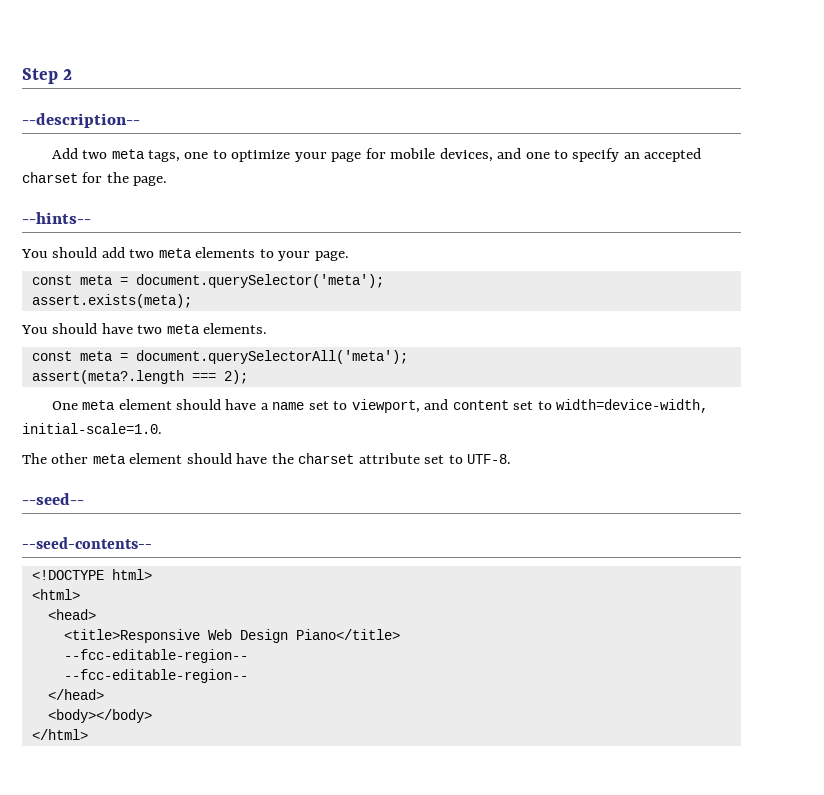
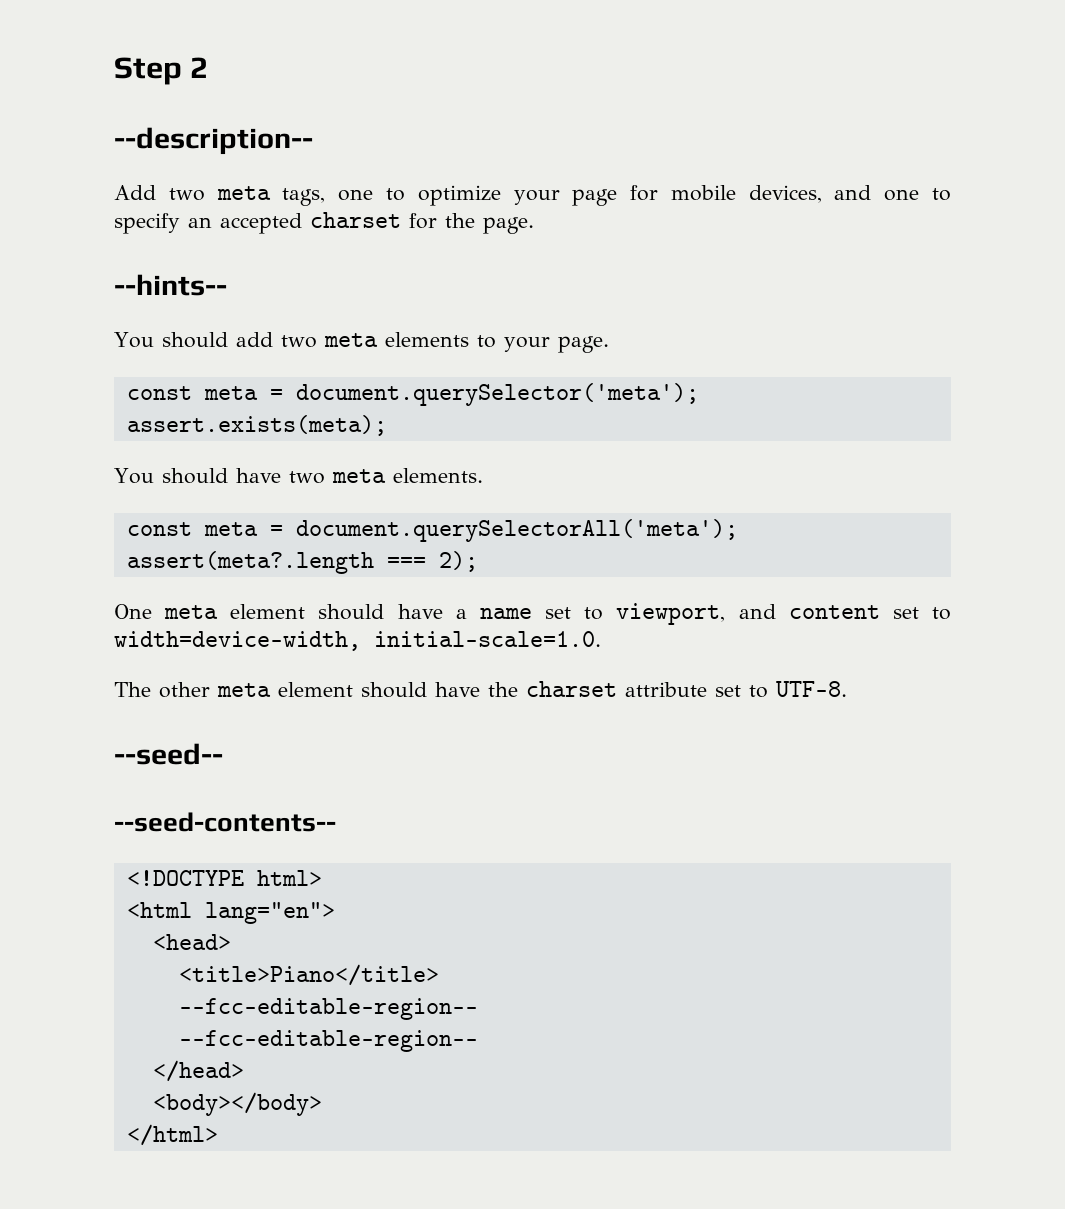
[31,589,80,600] <html> -> [126,902,335,924] <html lang="en">
[63,629,400,643] <title>Responsive Web Design Piano</title> -> [178,964,439,986] <title>Piano</title>

